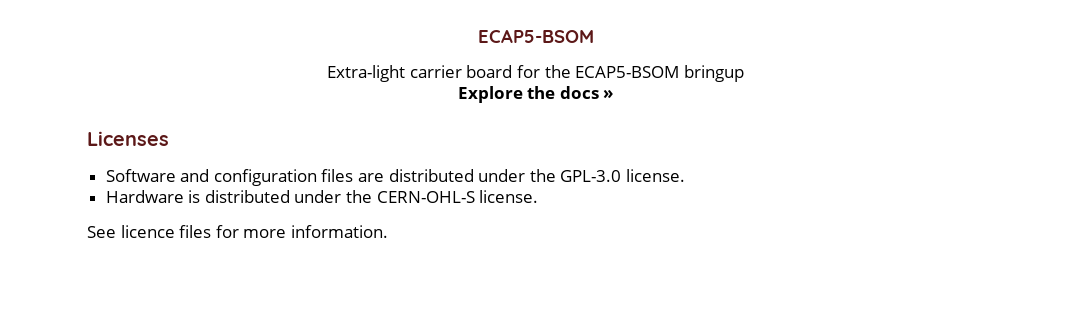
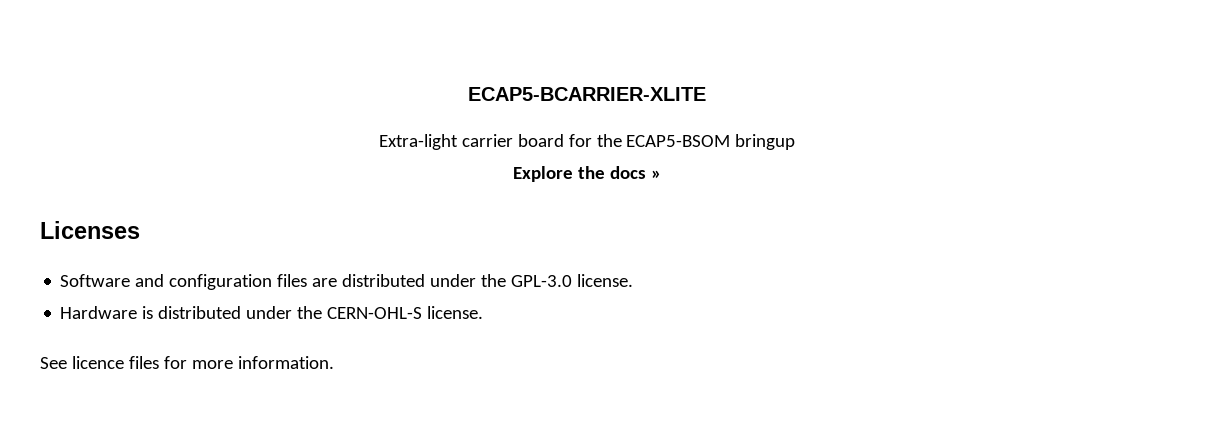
[477,29,594,43] ECAP5-BSOM -> [468,87,706,101] ECAP5-BCARRIER-XLITE

